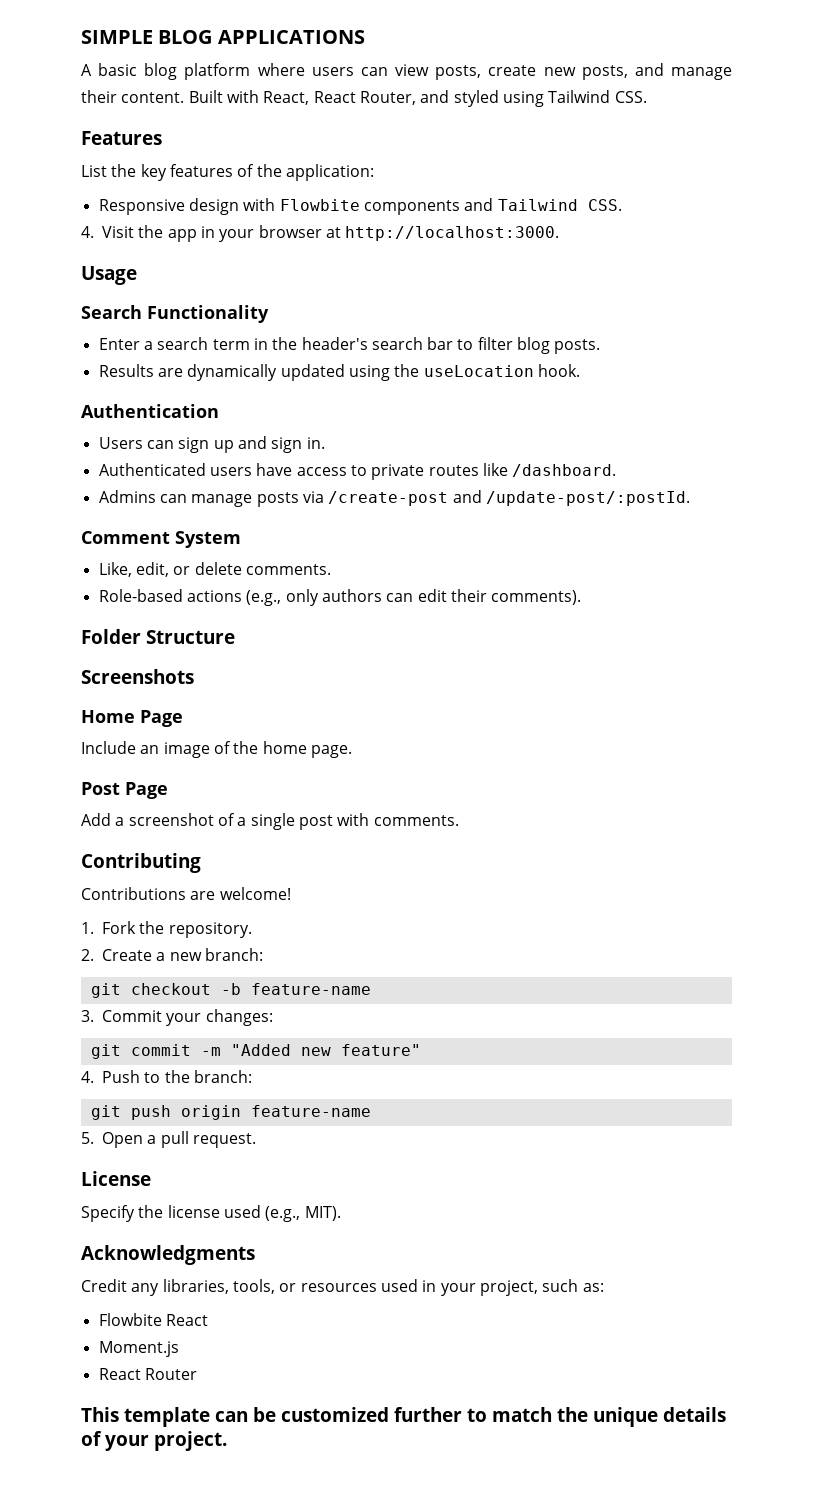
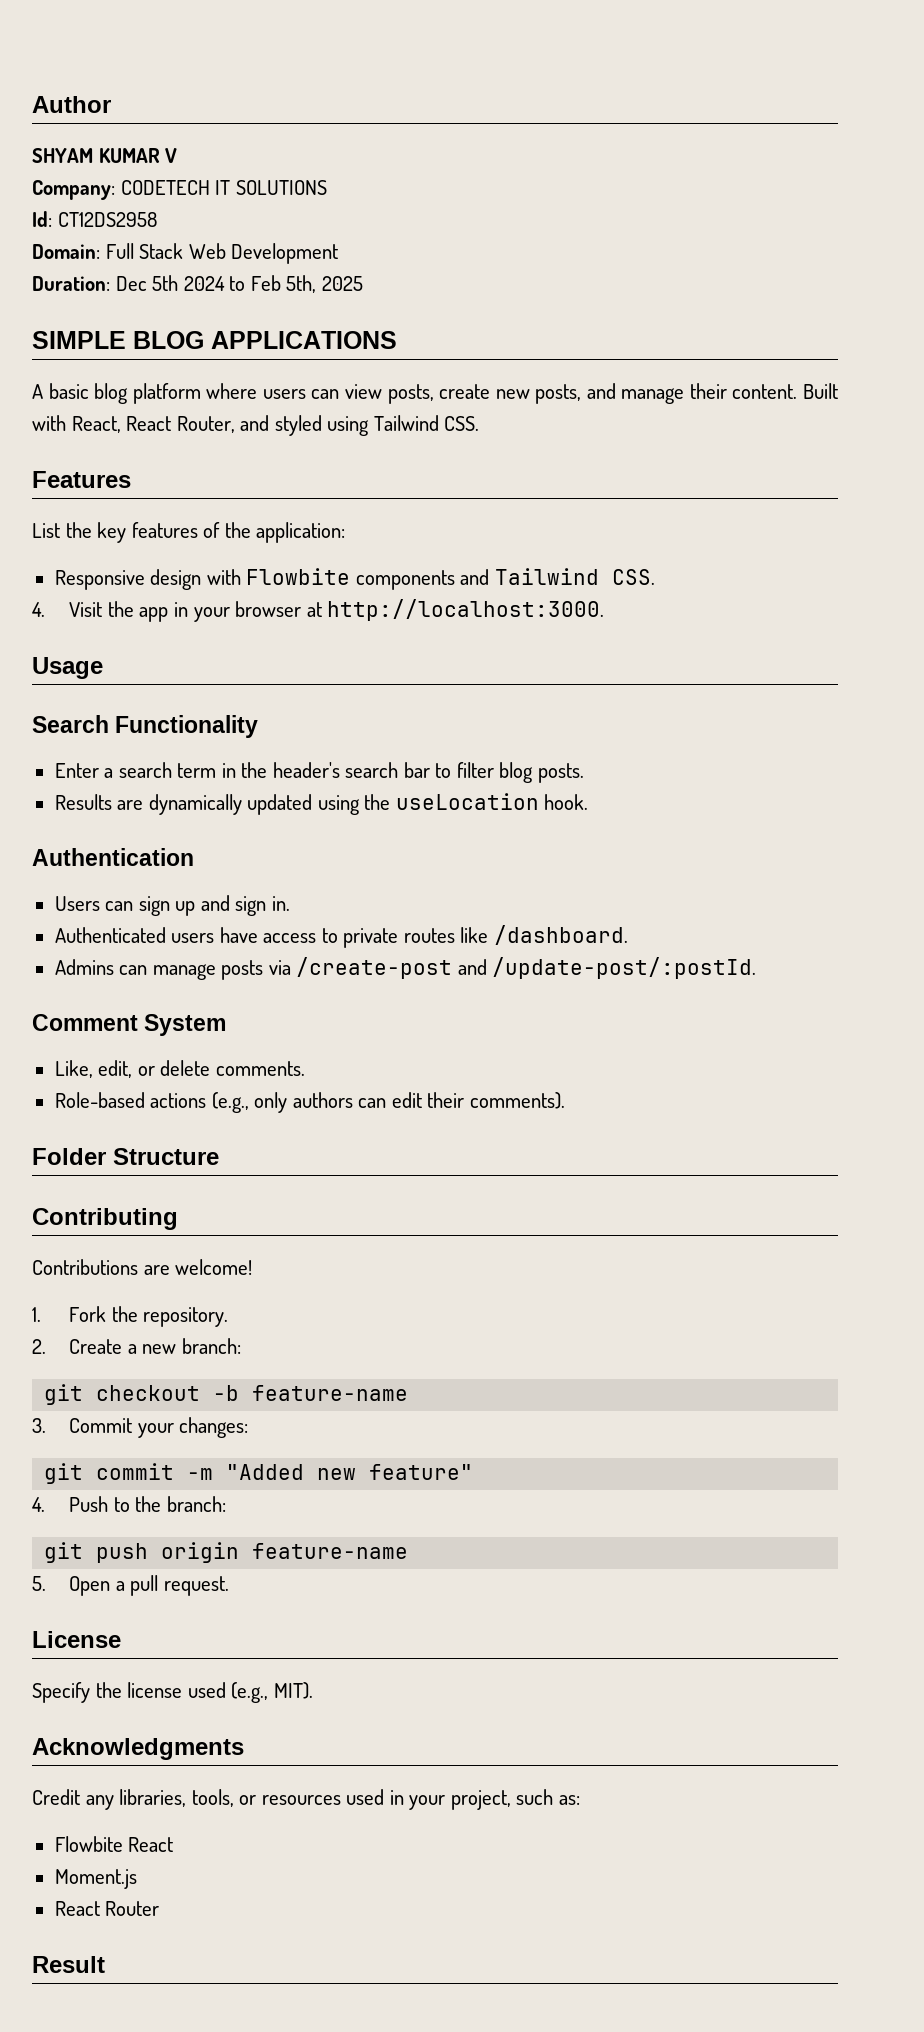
(81, 37) none -> [32,96,111,113] [32,148,178,163] [32,180,327,200] [32,211,157,227] [32,243,339,264] [32,275,363,293] Author // SHYAM KUMAR V // Company: CODETECH IT SOLUTIONS // Id: CT12DS2958 // Domain: Full Stack Web Development // Duration: Dec 5th 2024 to Feb 5th, 2025 //
[81,669,194,684] [81,710,183,727] [81,741,352,758] [81,782,168,799] [81,813,459,830] // Screenshots // Home Page // Include an image of the home page. // Post Page // Add a screenshot of a single post with comments. -> (219, 1156) none
[81,1407,726,1427] [81,1431,227,1451] This template can be customized further to match the unique details of your project. -> [32,1956,105,1973] Result

